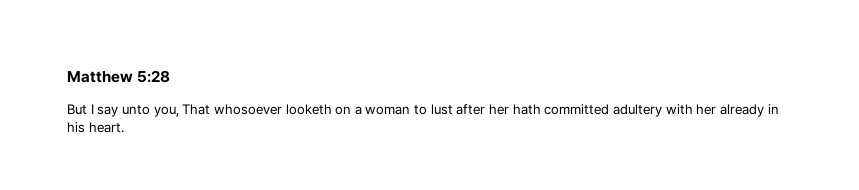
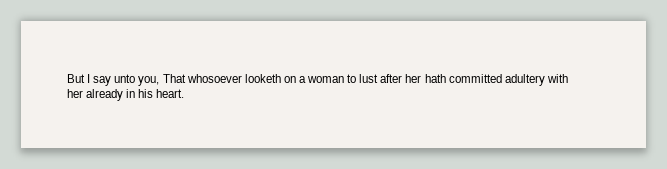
[67,70,171,83] Matthew 5:28 // -> (67, 78) none

